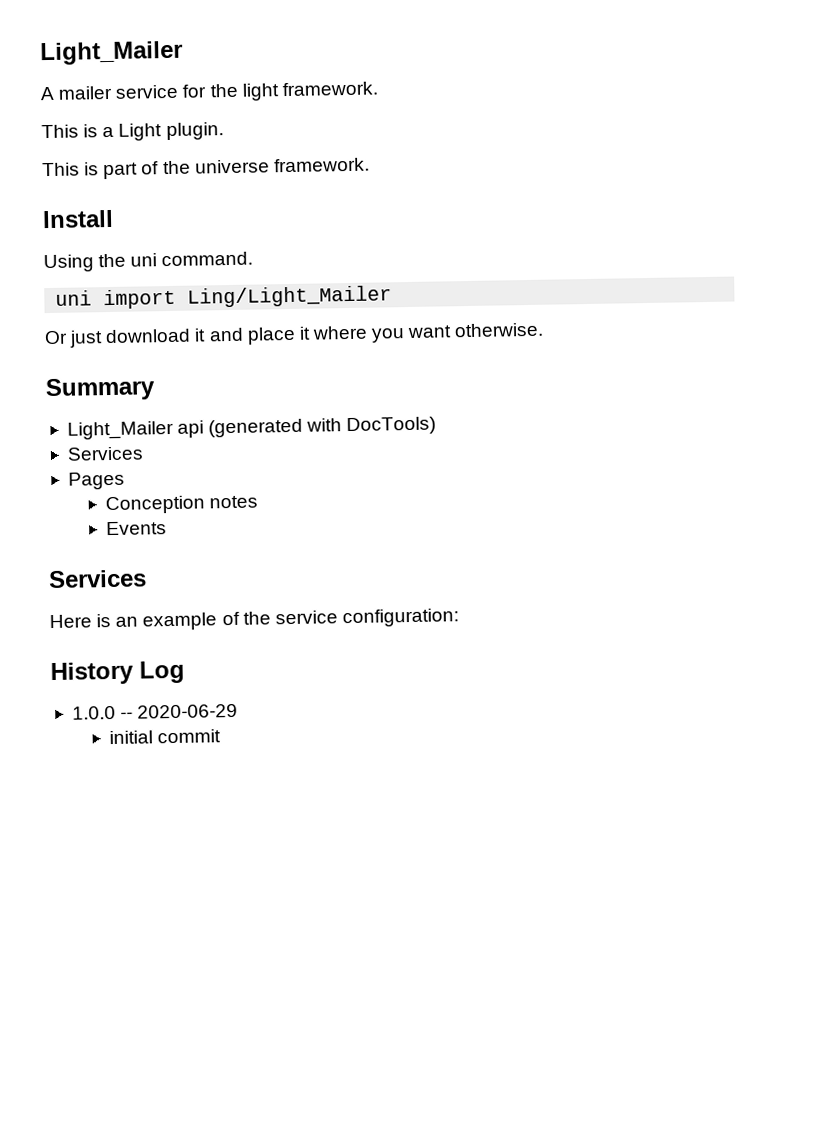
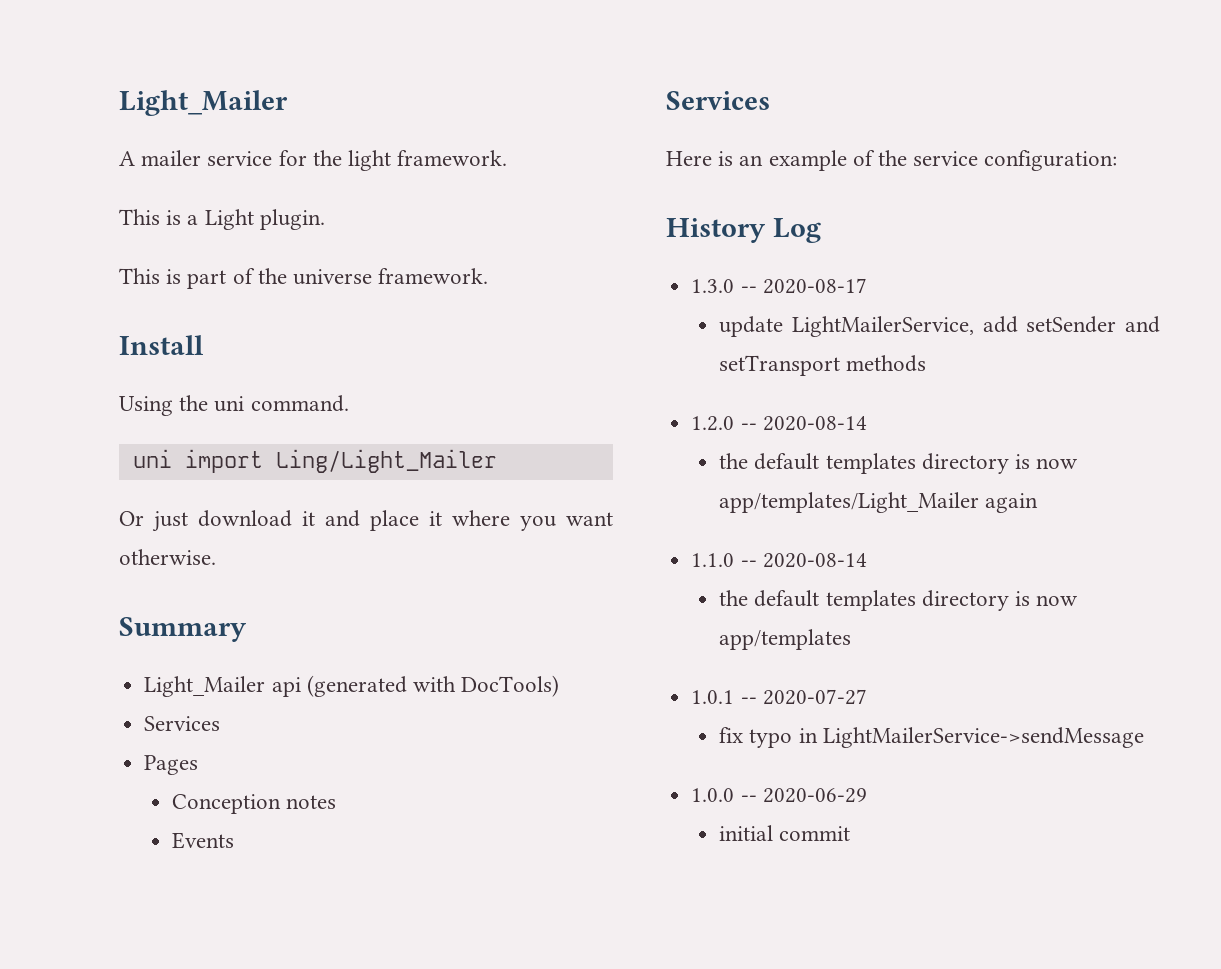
(185, 672) none -> [691,278,867,294] [719,316,1160,337] [719,355,927,376] [691,416,867,431] [719,453,1079,474] [719,492,1039,513] [691,553,867,568] [719,590,1079,611] [719,629,852,650] [691,689,867,705] [719,727,1144,748] // 1.3.0 -- 2020-08-17 // update LightMailerService, add setSender and setTransport methods // 1.2.0 -- 2020-08-14 // the default templates directory is now app/templates/Light_Mailer again // 1.1.0 -- 2020-08-14 // the default templates directory is now app/templates // 1.0.1 -- 2020-07-27 // fix typo in LightMailerService->sendMessage

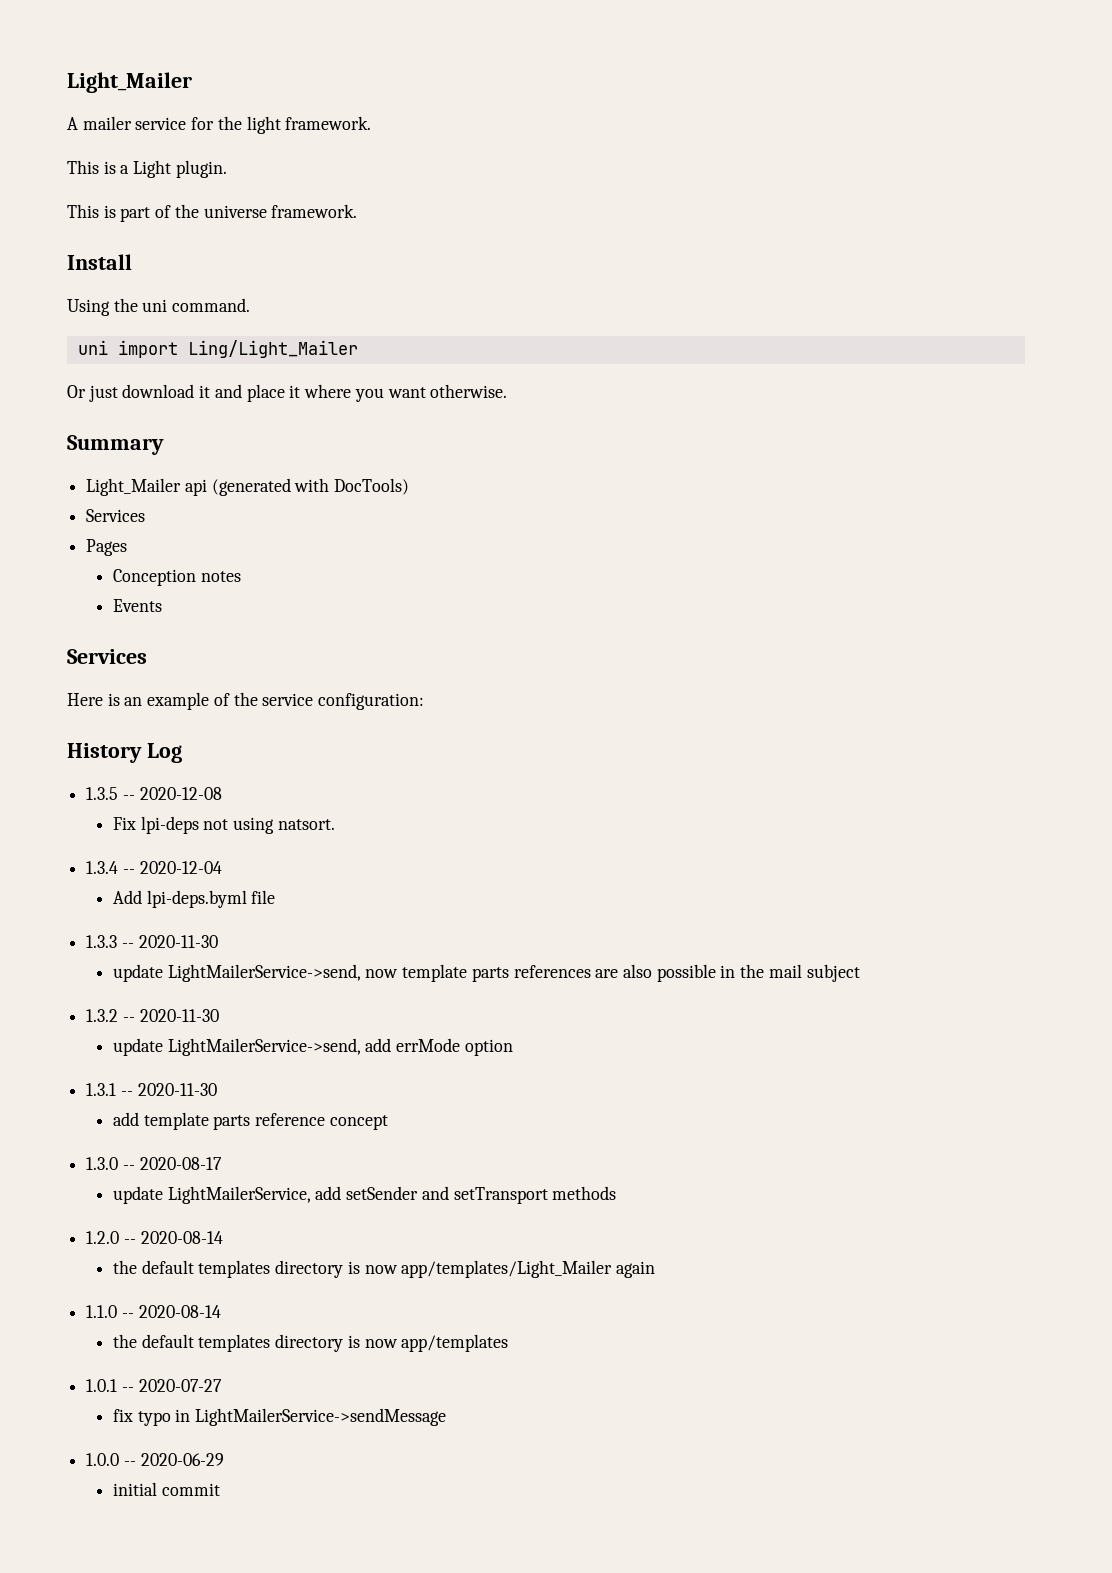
(821, 230) none -> [86,787,222,800] [112,816,335,834] [86,861,222,874] [112,890,276,908] [86,935,218,948] [112,964,860,982] [86,1009,219,1022] [112,1038,513,1056] [86,1083,217,1096] [112,1112,388,1130] // 1.3.5 -- 2020-12-08 // Fix lpi-deps not using natsort. // 1.3.4 -- 2020-12-04 // Add lpi-deps.byml file // 1.3.3 -- 2020-11-30 // update LightMailerService->send, now template parts references are also possible in the mail subject // 1.3.2 -- 2020-11-30 // update LightMailerService->send, add errMode option // 1.3.1 -- 2020-11-30 // add template parts reference concept

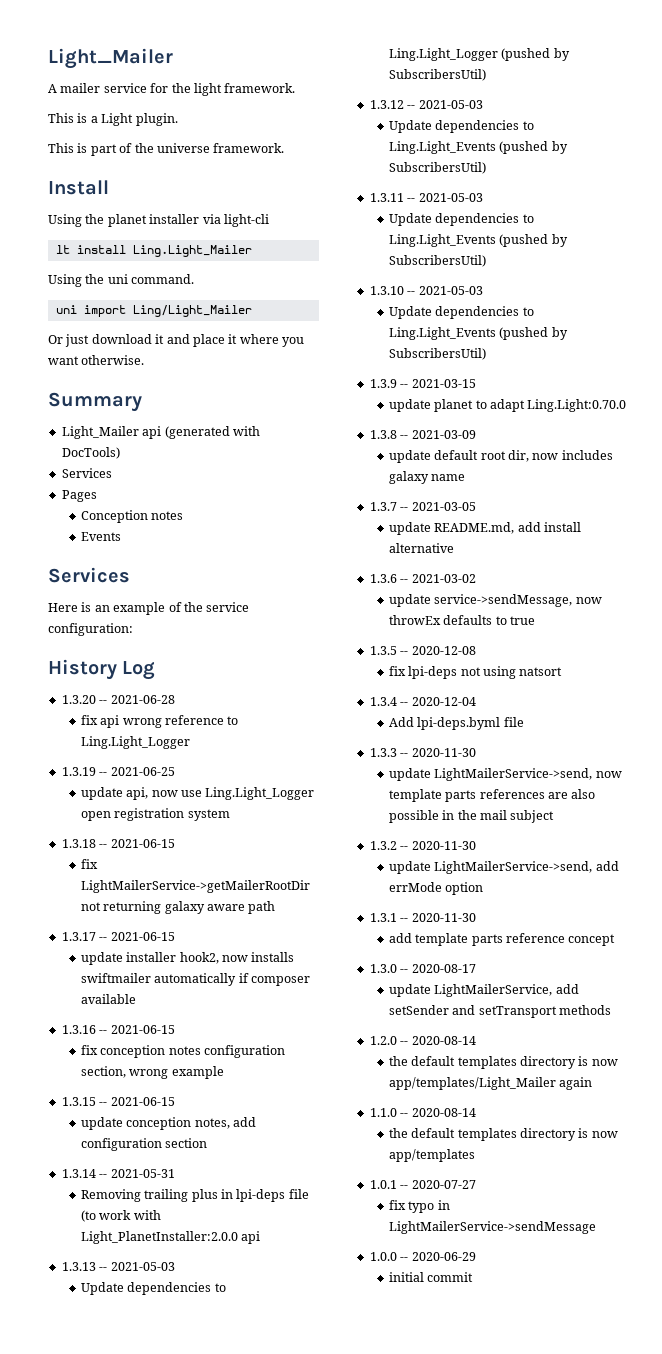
(132, 262) none -> [48,214,269,227] [55,245,252,257] // Using the planet installer via light-cli // lt install Ling.Light_Mailer
(182, 753) none -> [61,695,175,704] [80,715,239,728] [80,736,190,749] [61,767,175,776] [80,787,315,800] [80,808,230,821] [61,839,175,848] [80,859,98,869] [80,880,310,893] [80,901,276,914] [61,932,175,941] [80,952,295,965] [80,973,310,986] [80,994,136,1004] [61,1025,175,1034] [80,1045,285,1058] [80,1066,224,1079] [61,1097,175,1106] [80,1117,256,1130] [80,1138,208,1151] [61,1169,175,1178] [80,1189,309,1202] [80,1210,161,1222] [80,1231,261,1244] [61,1262,175,1271] [80,1282,226,1295] [388,48,570,61] [388,69,486,81] [369,100,483,109] [388,120,534,133] [388,141,568,154] [388,162,486,174] [369,193,483,202] [388,213,534,226] [388,234,568,247] [388,255,486,267] [369,286,483,295] [388,306,534,319] [388,327,568,340] [388,348,486,360] [369,379,476,388] [388,399,627,412] [369,430,476,439] [388,450,613,463] [388,471,466,484] [369,502,476,511] [388,522,581,535] [388,543,454,553] [369,574,476,583] [388,594,602,607] [388,615,535,625] // 1.3.20 -- 2021-06-28 // fix api wrong reference to Ling.Light_Logger // 1.3.19 -- 2021-06-25 // update api, now use Ling.Light_Logger open registration system // 1.3.18 -- 2021-06-15 // fix LightMailerService->getMailerRootDir not returning galaxy aware path // 1.3.17 -- 2021-06-15 // update installer hook2, now installs swiftmailer automatically if composer available // 1.3.16 -- 2021-06-15 // fix conception notes configuration section, wrong example // 1.3.15 -- 2021-06-15 // update conception notes, add configuration section // 1.3.14 -- 2021-05-31 // Removing trailing plus in lpi-deps file (to work with Light_PlanetInstaller:2.0.0 api // 1.3.13 -- 2021-05-03 // Update dependencies to Ling.Light_Logger (pushed by SubscribersUtil) // 1.3.12 -- 2021-05-03 // Update dependencies to Ling.Light_Events (pushed by SubscribersUtil) // 1.3.11 -- 2021-05-03 // Update dependencies to Ling.Light_Events (pushed by SubscribersUtil) // 1.3.10 -- 2021-05-03 // Update dependencies to Ling.Light_Events (pushed by SubscribersUtil) // 1.3.9 -- 2021-03-15 // update planet to adapt Ling.Light:0.70.0 // 1.3.8 -- 2021-03-09 // update default root dir, now includes galaxy name // 1.3.7 -- 2021-03-05 // update README.md, add install alternative // 1.3.6 -- 2021-03-02 // update service->sendMessage, now throwEx defaults to true
[112,817,136,830] Fix -> [388,666,406,676] fix
[277,819,335,830] natsort. -> [519,667,563,676] natsort

